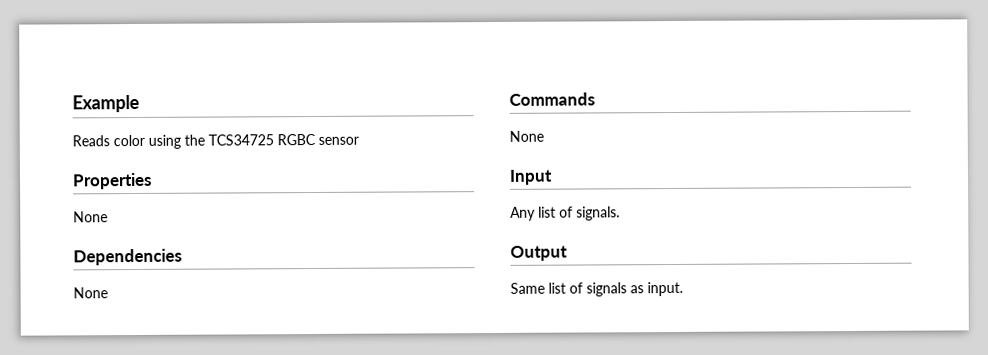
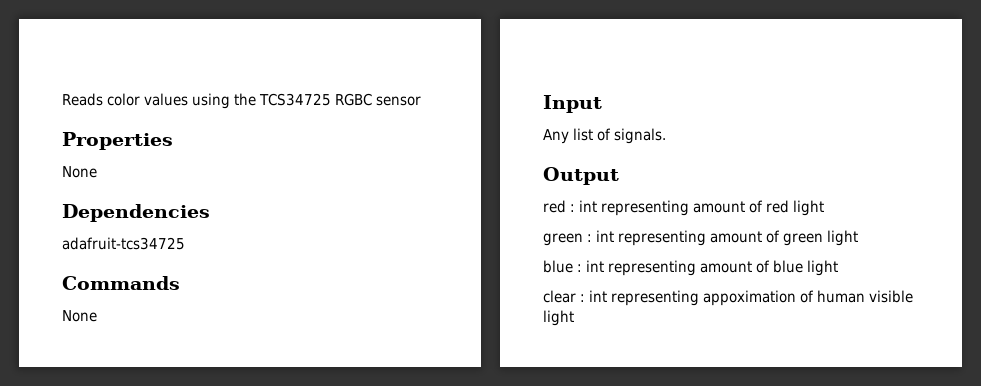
[72,94,140,113] Example // -> (62, 99) none
(145, 140) none -> [144,93,189,106] values
[73,287,108,299] // None -> [62,237,185,250] // adafruit-tcs34725
[510,281,683,297] Same list of signals as input. -> [543,200,825,216] [543,230,859,246] [543,260,839,276] [543,290,914,306] [543,310,574,326] red : int representing amount of red light // green : int representing amount of green light // blue : int representing amount of blue light // clear : int representing appoximation of human visible light

